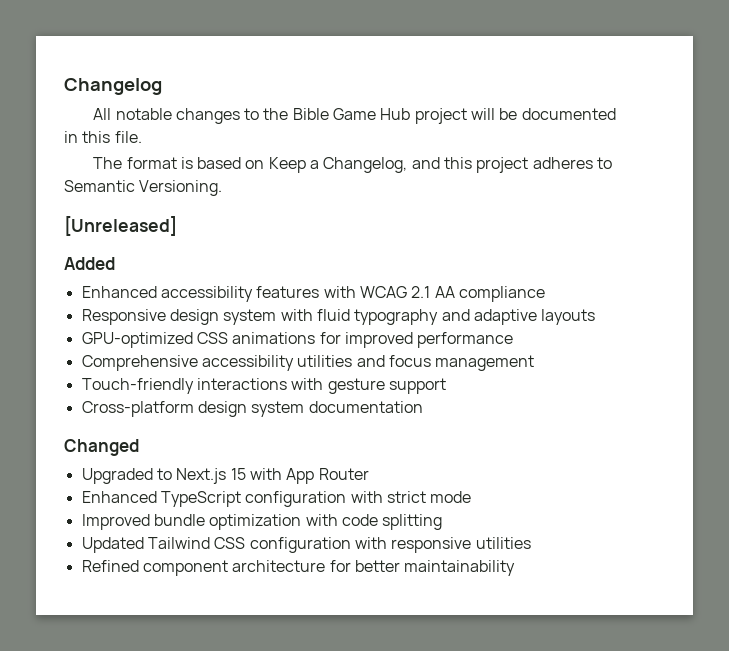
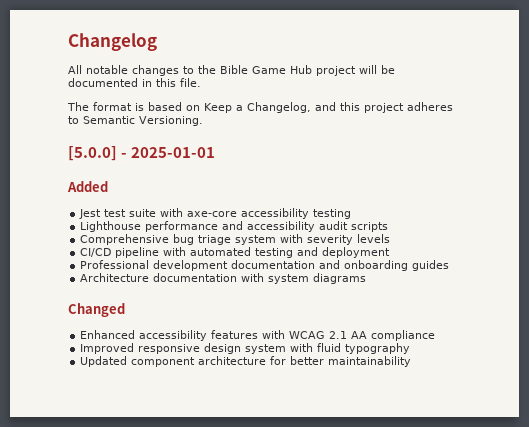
[64,216,177,236] [64,257,115,270] [Unreleased] // Added -> [68,146,216,161] [67,181,108,192] [79,208,352,219] [80,221,389,232] [80,234,391,245] [80,247,391,258] [80,260,450,271] [80,273,367,284] [68,303,125,317] [5.0.0] - 2025-01-01 // Added // Jest test suite with axe-core accessibility testing // Lighthouse performance and accessibility audit scripts // Comprehensive bug triage system with severity levels // CI/CD pipeline with automated testing and deployment // Professional development documentation and onboarding guides // Architecture documentation with system diagrams // Changed
[81,309,166,325] Responsive -> [80,343,201,354] Improved responsive
[441,309,596,325] [81,332,514,348] [81,355,535,371] [81,378,446,394] [81,401,423,417] [64,439,139,456] [81,468,369,484] [81,491,472,507] [81,514,443,530] [81,537,531,553] [81,560,139,572] and adaptive layouts // GPU-optimized CSS animations for improved performance // Comprehensive accessibility utilities and focus management // Touch-friendly interactions with gesture support // Cross-platform design system documentation // Changed // Upgraded to Next.js 15 with App Router // Enhanced TypeScript configuration with strict mode // Improved bundle optimization with code splitting // Updated Tailwind CSS configuration with responsive utilities // Refined -> [80,356,128,367] // Updated

